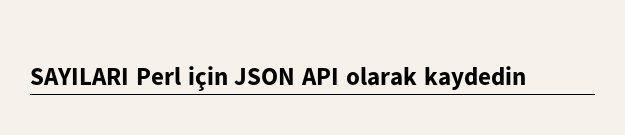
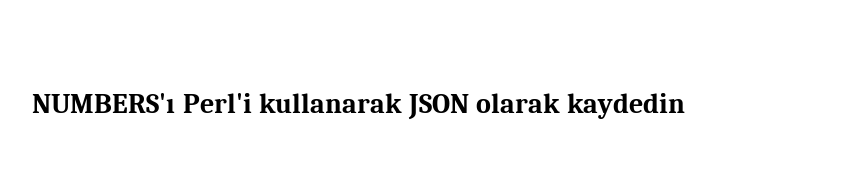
[30,66,339,91] SAYILARI Perl için JSON API -> [32,93,469,120] NUMBERS'ı Perl'i kullanarak JSON

